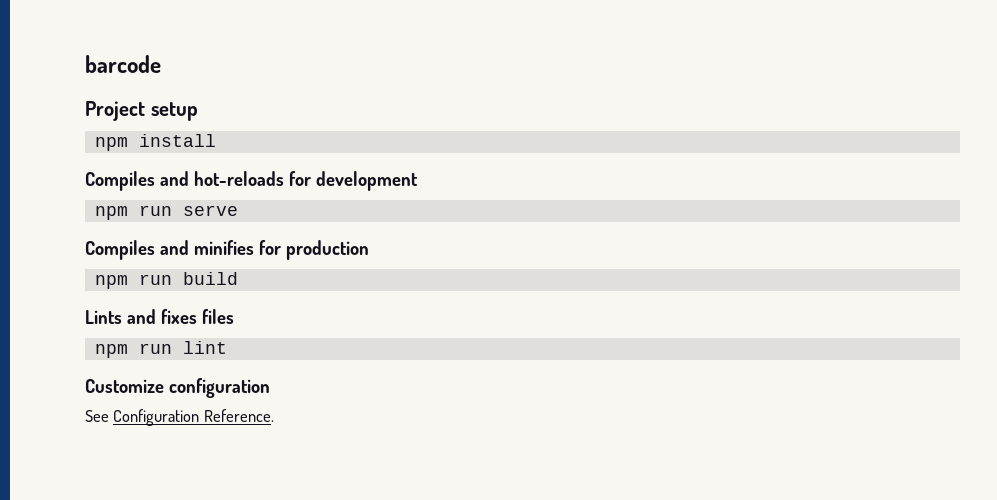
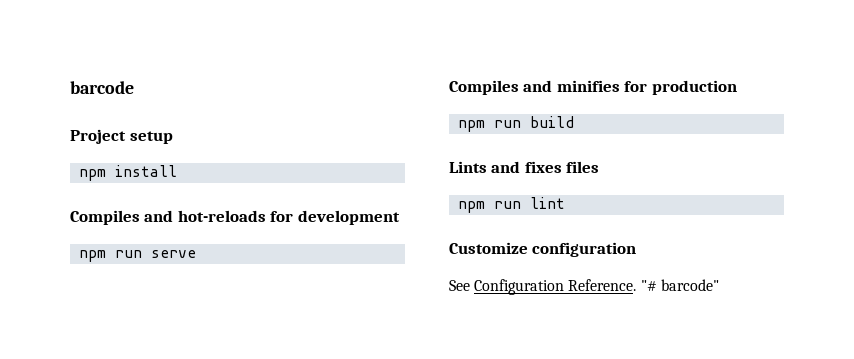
(274, 415) none -> [640,279,719,291] "# barcode"

